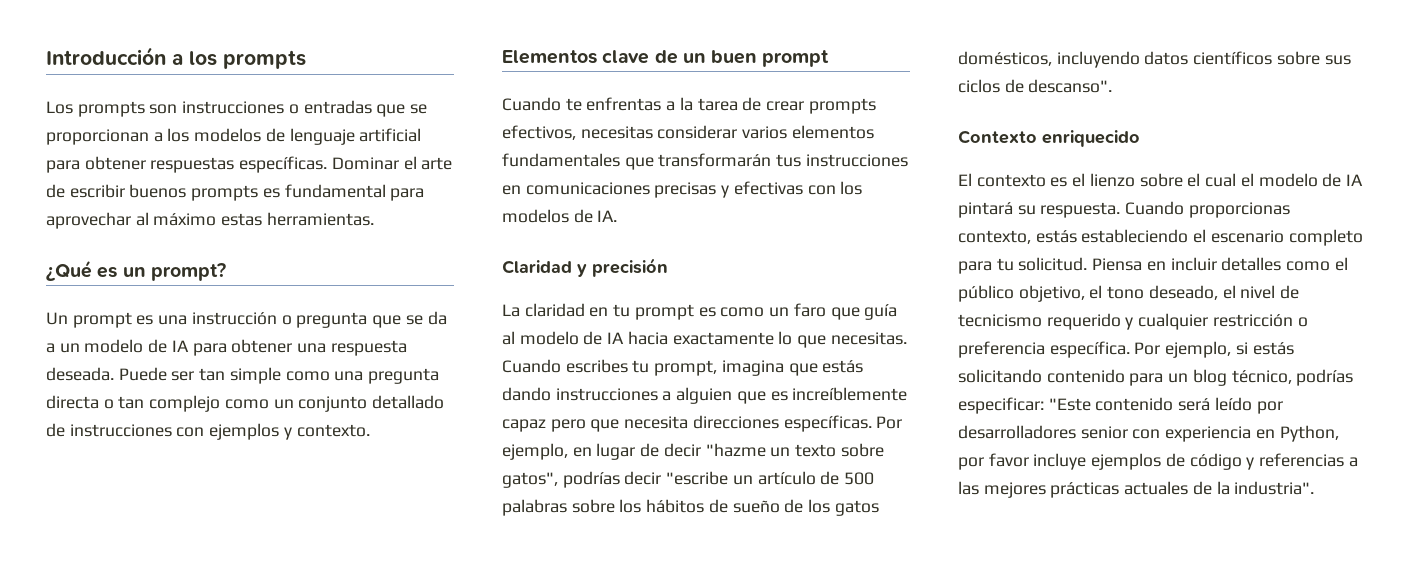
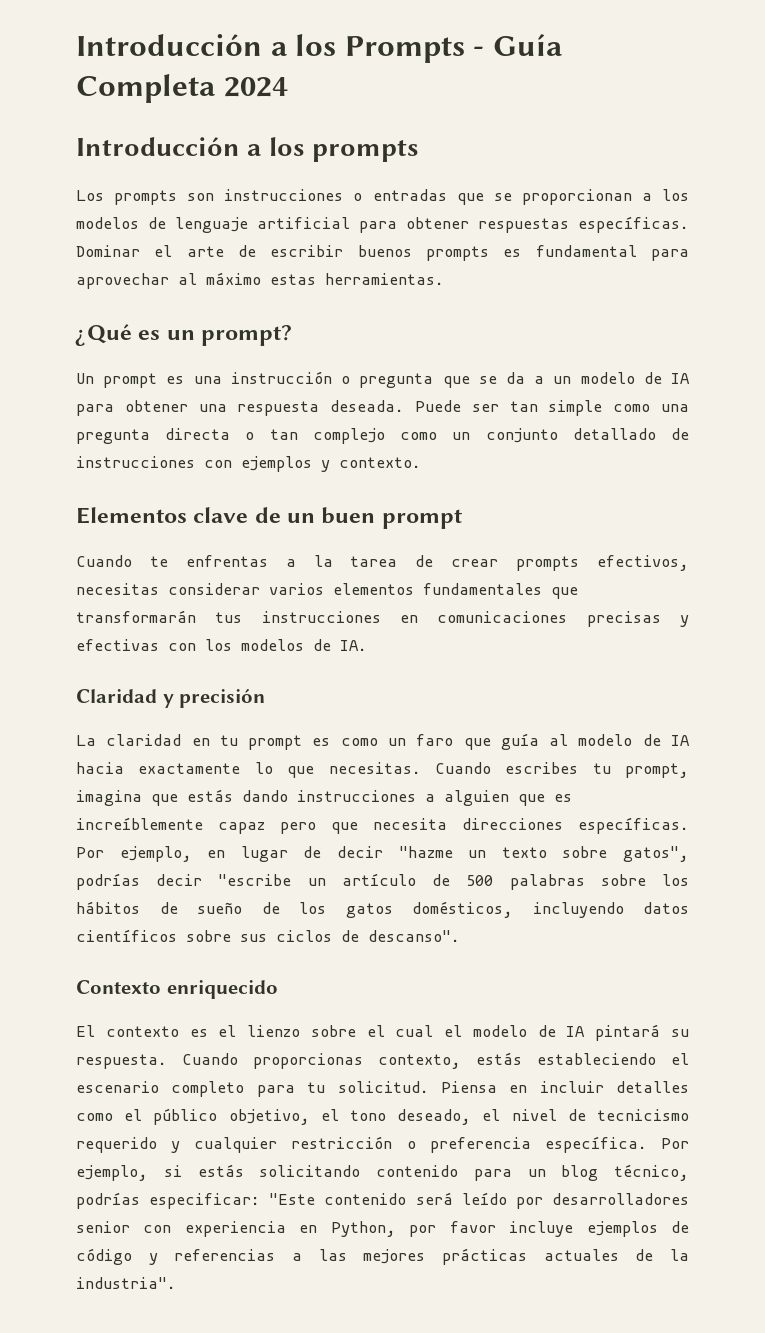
[46,47,217,66] Introducción a los -> [76,34,562,63] [76,74,288,103] [76,137,305,156] Introducción a los Prompts - Guía Completa 2024 // Introducción a los

